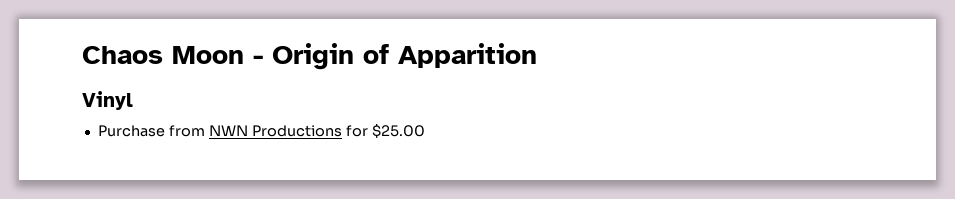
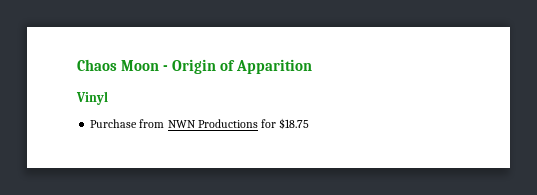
[371,124,425,138] $25.00 -> [279,118,310,129] $18.75

